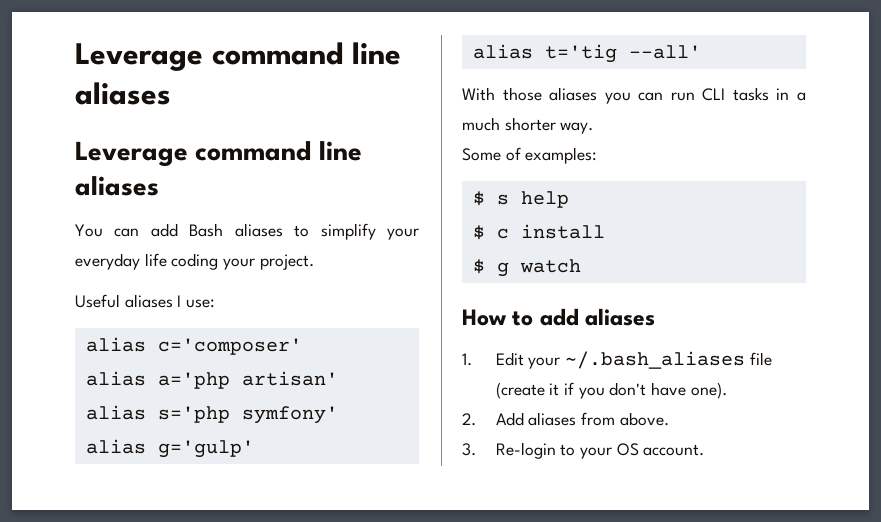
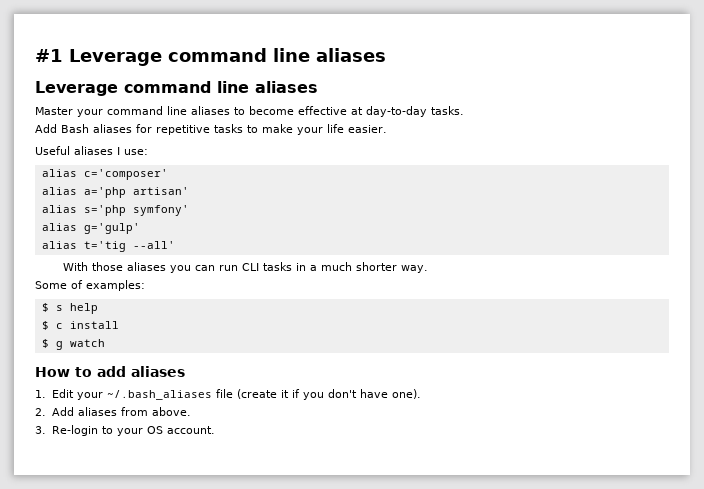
(75, 57) none -> [35,49,63,62] #1
[75,223,420,240] [75,253,314,270] You can add Bash aliases to simplify your everyday life coding your project. -> [35,106,464,117] [35,124,387,135] Master your command line aliases to become effective at day-to-day tasks. // Add Bash aliases for repetitive tasks to make your life easier.

